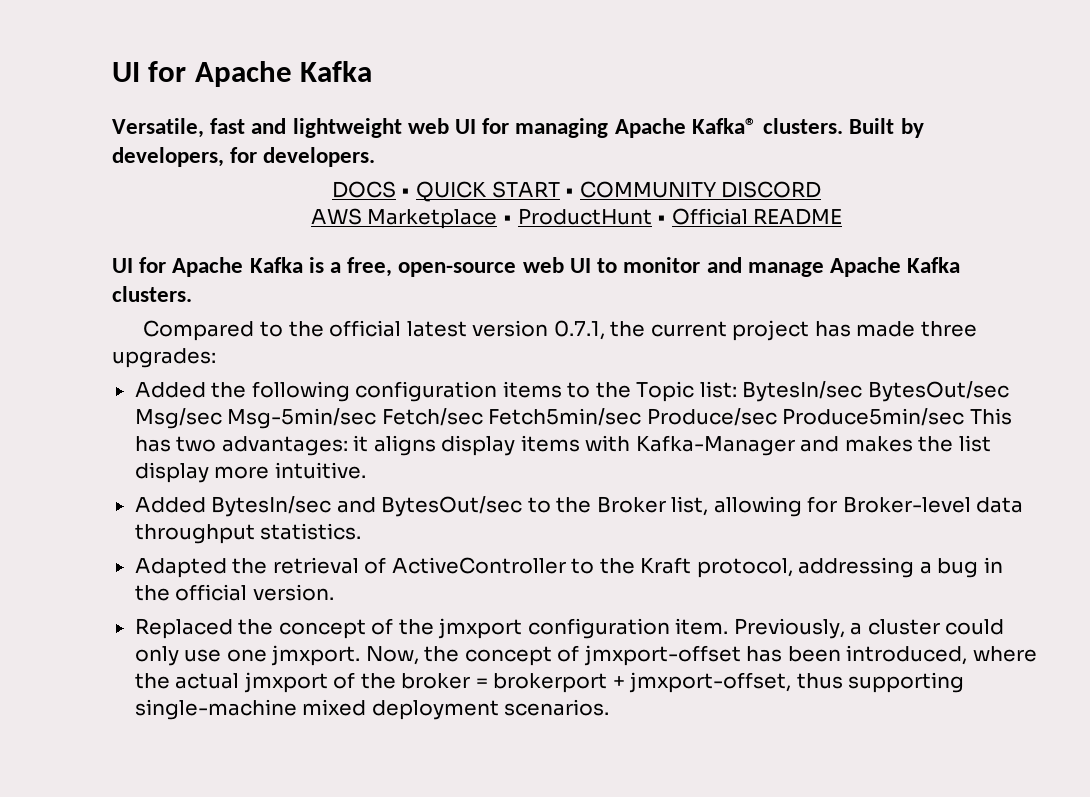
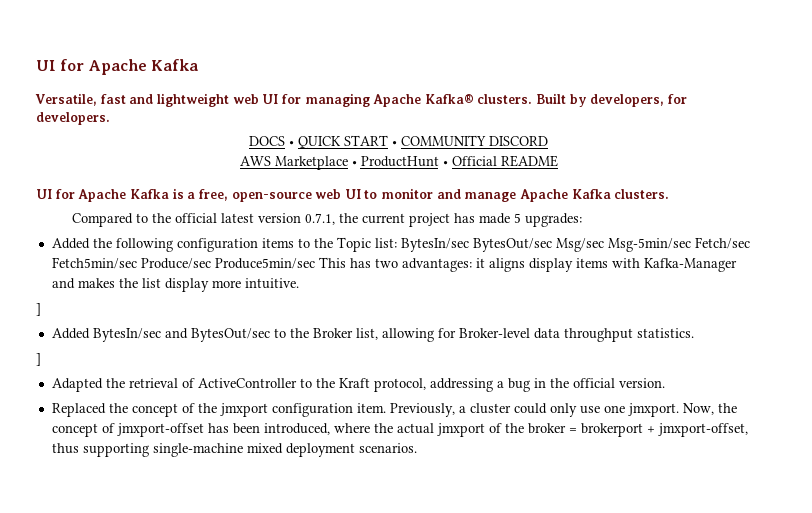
[920,321,977,337] three -> [513,213,521,223] 5
(366, 470) none -> [36,303,41,316] // ]
(362, 531) none -> [36,353,41,366] // ]

